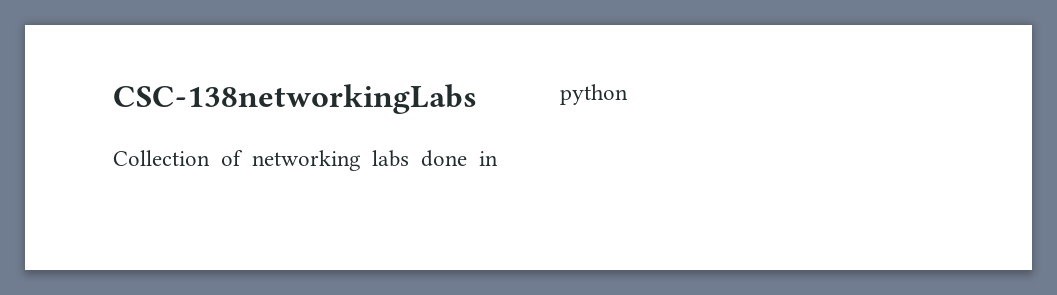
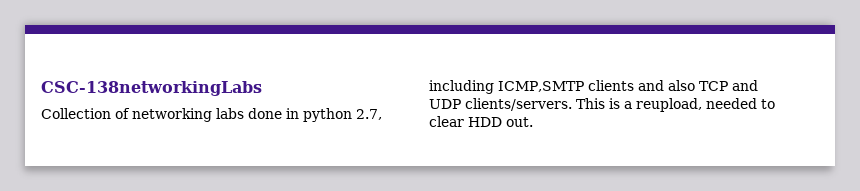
(628, 94) none -> [356,109,382,120] [429,80,758,94] [429,98,775,112] [429,116,533,127] 2.7, including ICMP,SMTP clients and also TCP and UDP clients/servers. This is a reupload, needed to clear HDD out.

